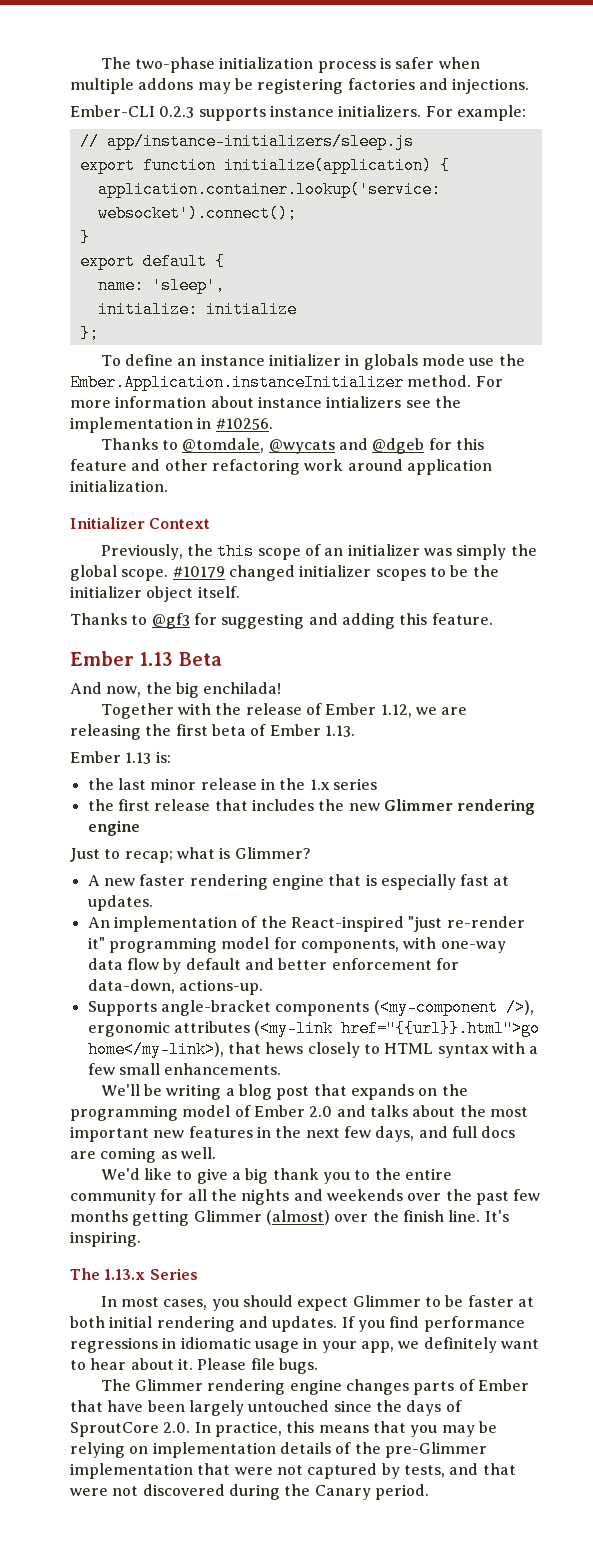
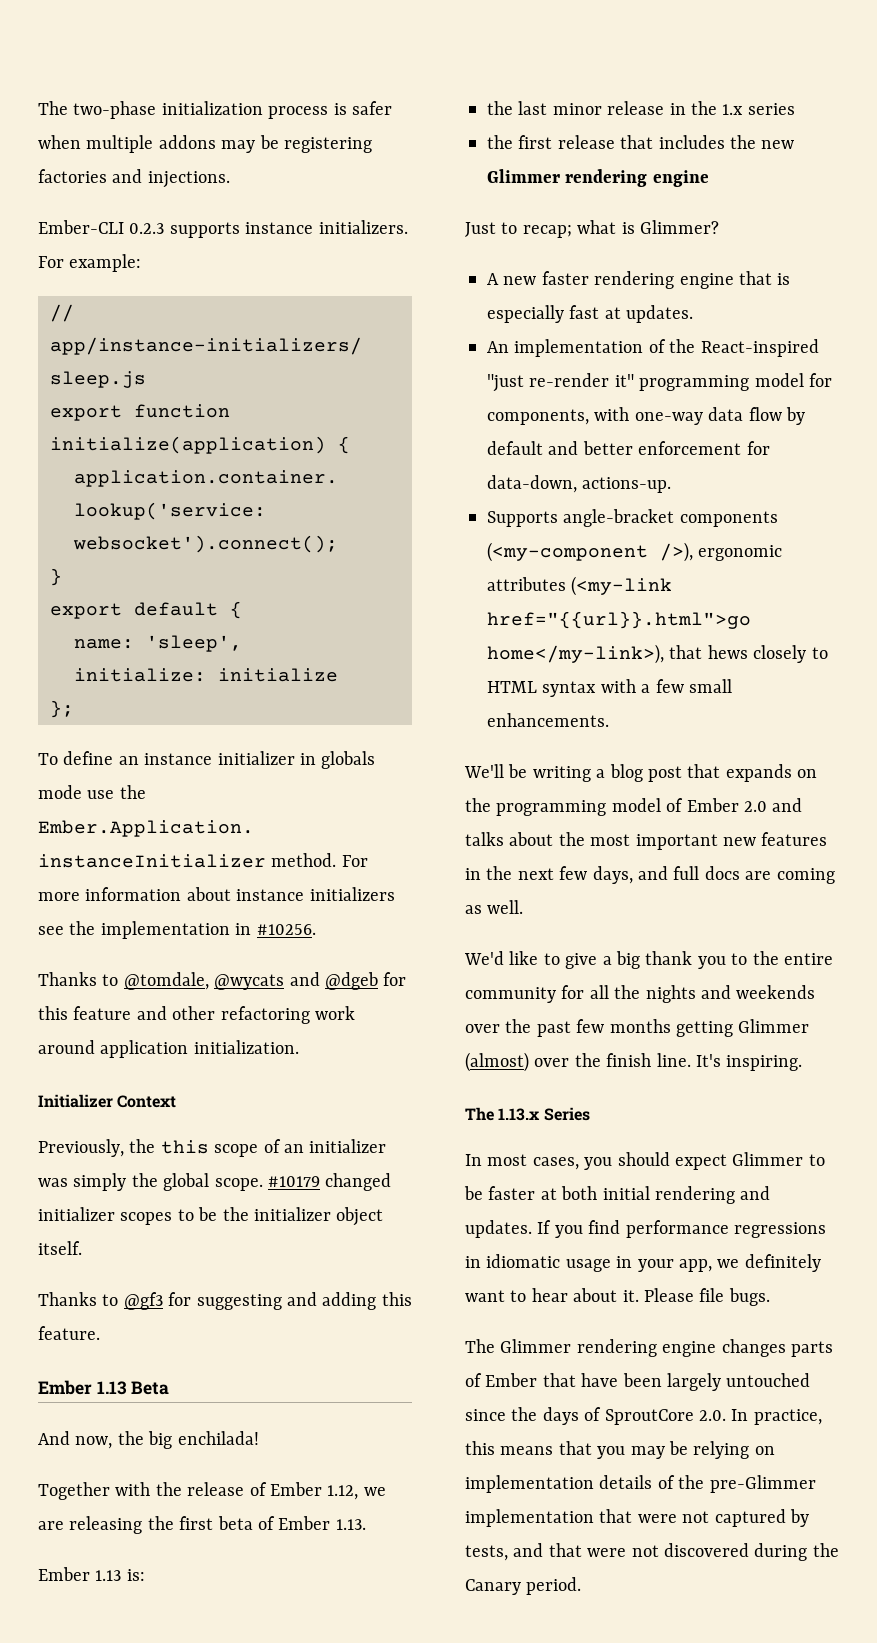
[326,396,402,408] intializers -> [309,887,395,901] initializers

